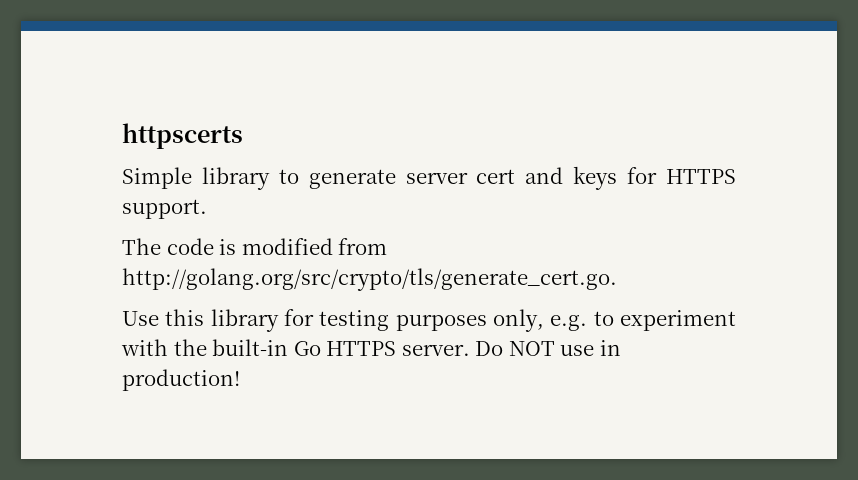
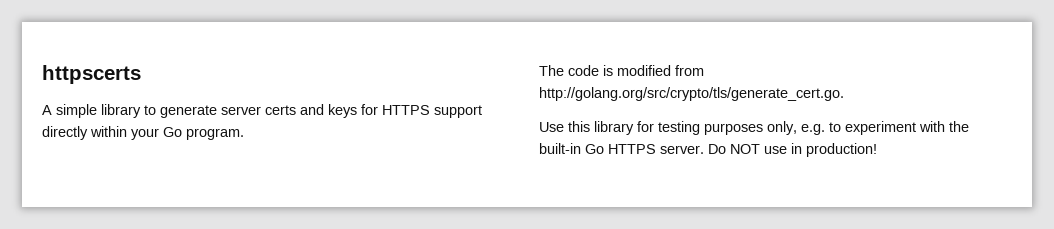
[122,167,192,189] Simple -> [42,104,97,118] A simple
[476,169,516,184] cert -> [265,105,296,115] certs
[122,199,207,219] support. -> [434,105,482,118] [42,126,244,140] support directly within your Go program.

